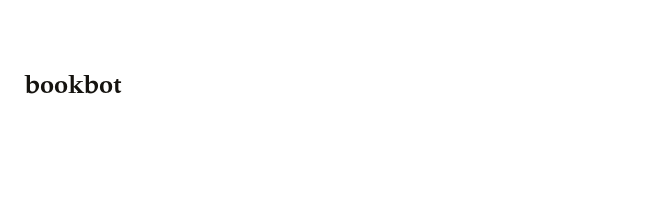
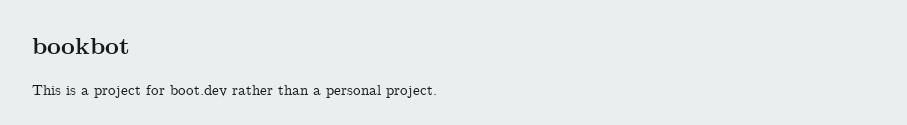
(122, 84) none -> [32,85,437,98] // This is a project for boot.dev rather than a personal project.

